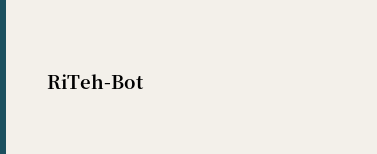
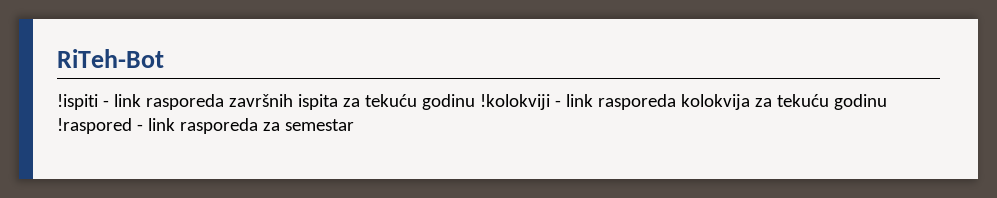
(144, 81) none -> [57,94,887,110] [57,118,354,134] // !ispiti - link rasporeda završnih ispita za tekuću godinu !kolokviji - link rasporeda kolokvija za tekuću godinu !raspored - link rasporeda za semestar

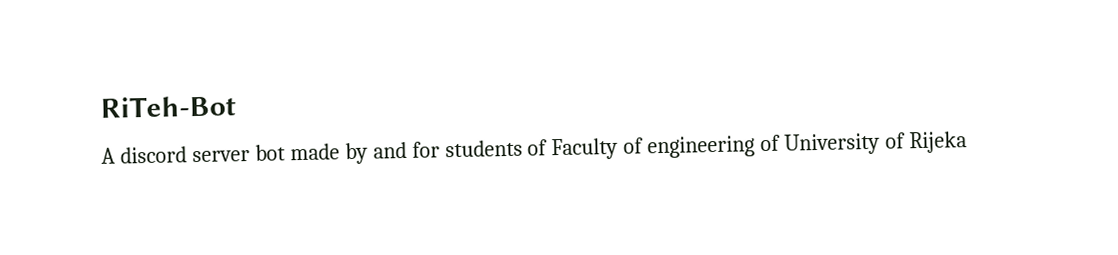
[57,94,887,110] [57,118,354,134] !ispiti - link rasporeda završnih ispita za tekuću godinu !kolokviji - link rasporeda kolokvija za tekuću godinu !raspored - link rasporeda za semestar -> [101,131,968,165] A discord server bot made by and for students of Faculty of engineering of University of Rijeka

